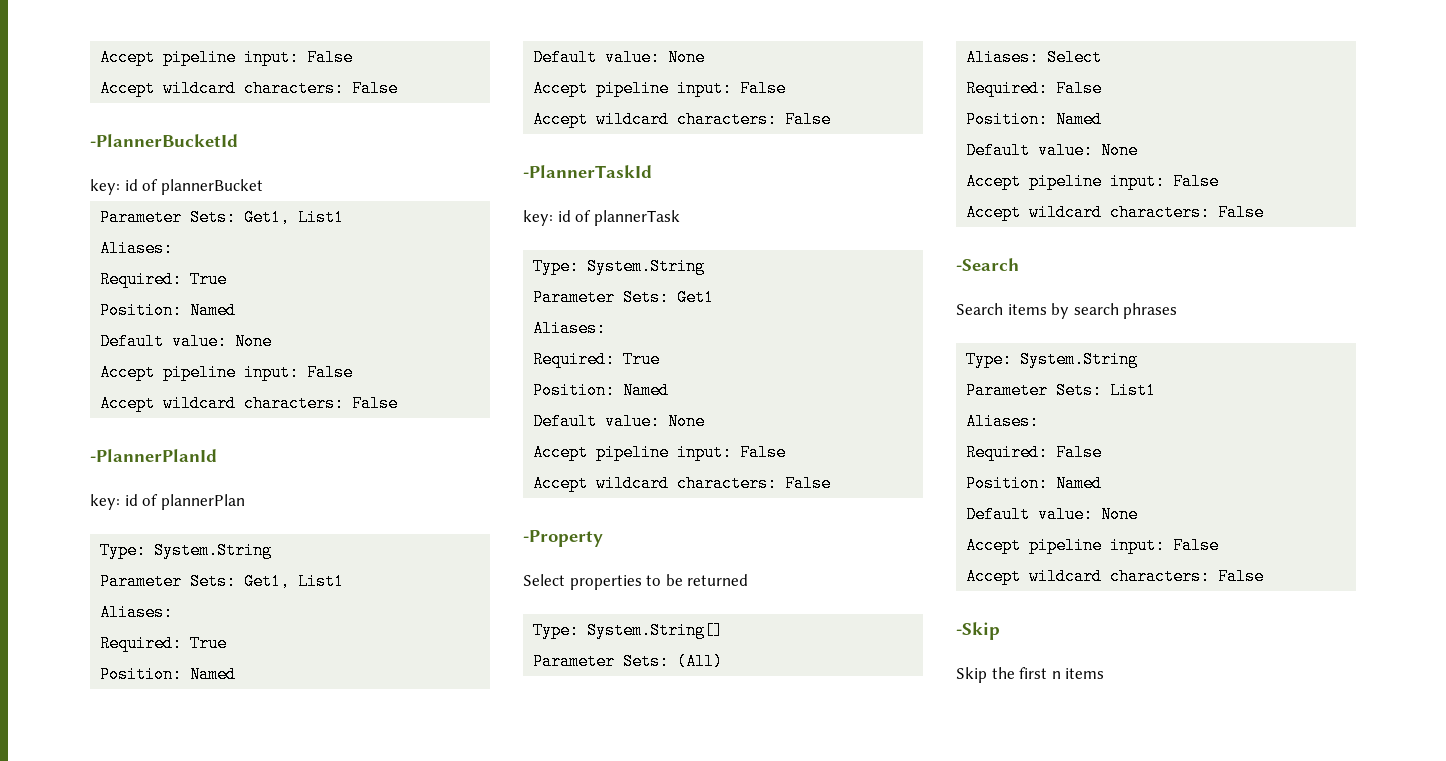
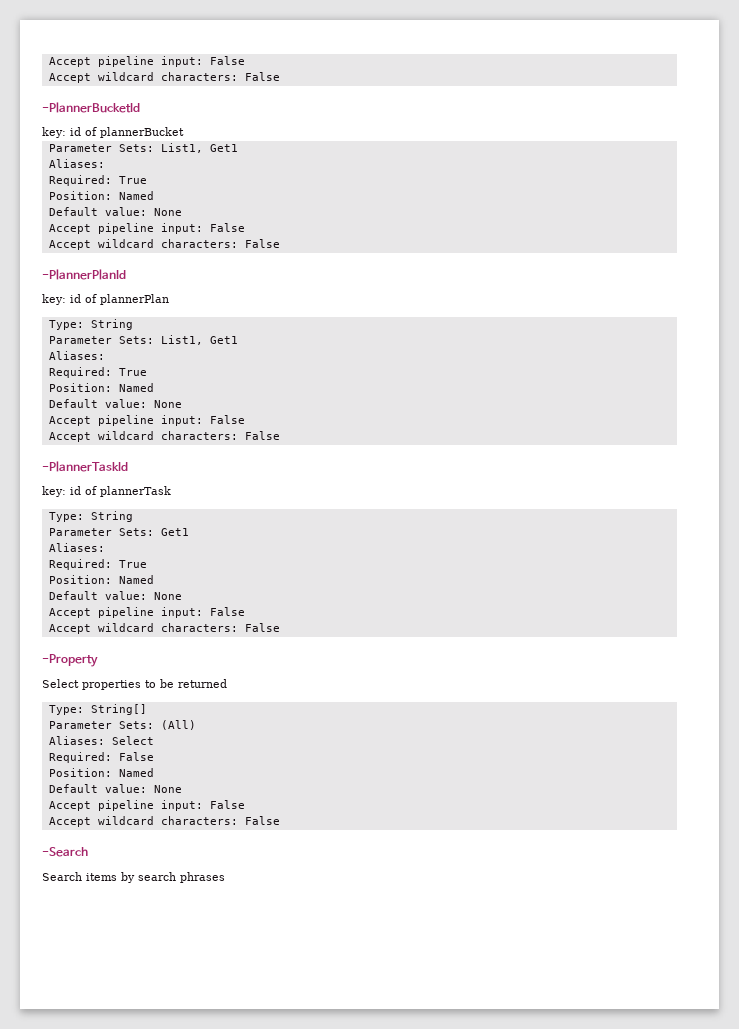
[244,209,345,226] Get1, List1 -> [160,143,238,153] List1, Get1
[154,542,273,559] [100,573,345,590] System.String // Parameter Sets: Get1, List1 -> [90,319,133,330] [48,335,238,345] String // Parameter Sets: List1, Get1
[587,258,706,275] System.String -> [90,511,133,522] String
[587,622,724,639] System.String[] -> [90,704,147,715] String[]
[966,351,1139,368] [966,382,1157,399] [966,413,1040,430] [966,444,1103,461] [966,475,1103,492] [966,506,1139,523] [966,537,1220,554] [966,568,1265,585] [956,622,1000,640] [956,667,1105,683] // Type: System.String // Parameter Sets: List1 // Aliases: // Required: False // Position: Named // Default value: None // Accept pipeline input: False // Accept wildcard characters: False // -Skip // Skip the first n items -> (225, 877) none

